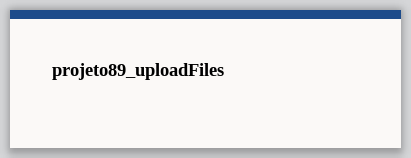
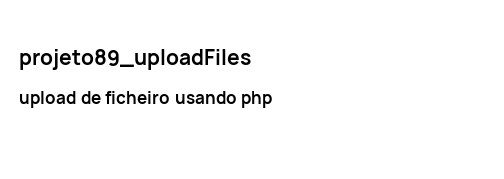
(224, 71) none -> [19,91,273,108] // upload de ficheiro usando php

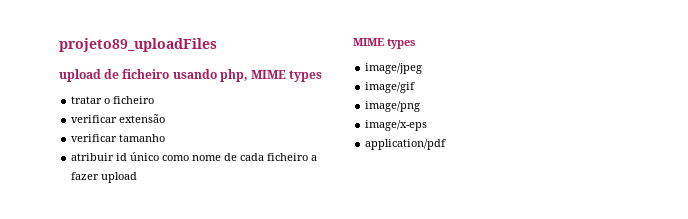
[241,91,273,108] php -> [219,69,323,82] [71,96,155,104] [71,114,166,123] [71,134,166,142] [71,152,318,161] [71,172,138,183] [353,38,415,49] [365,63,423,74] [365,82,416,93] [365,101,421,112] [365,120,428,131] [365,139,447,150] php, MIME types // tratar o ficheiro // verificar extensão // verificar tamanho // atribuir id único como nome de cada ficheiro a fazer upload // MIME types // image/jpeg // image/gif // image/png // image/x-eps // application/pdf

